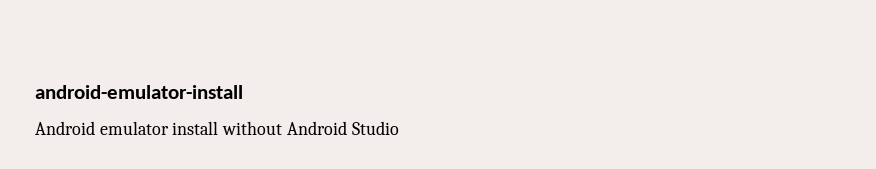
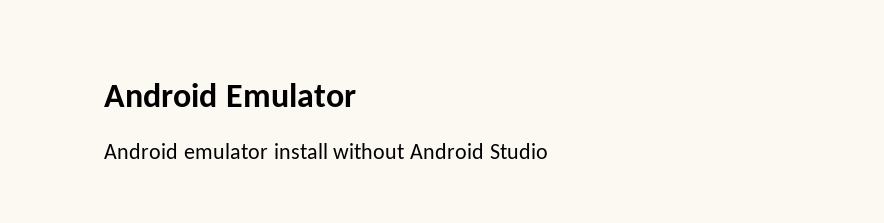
[35,85,243,99] android-emulator-install -> [104,83,357,107] Android Emulator

